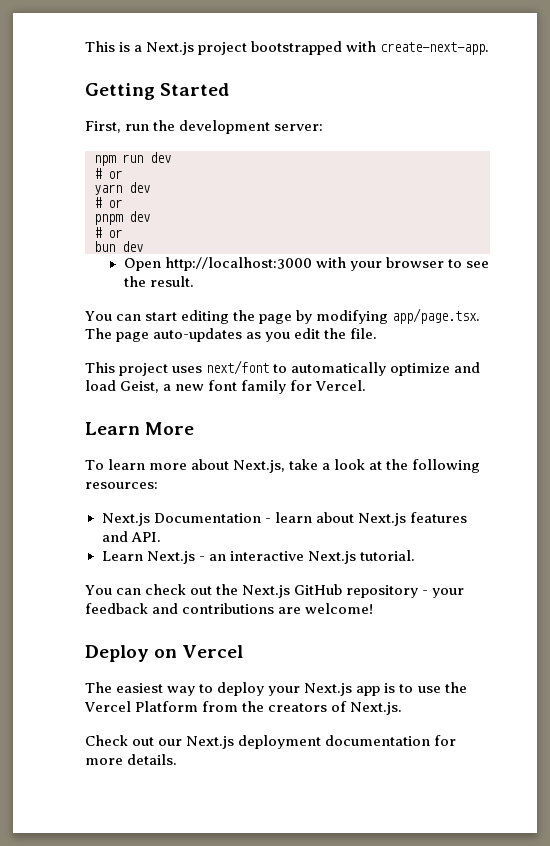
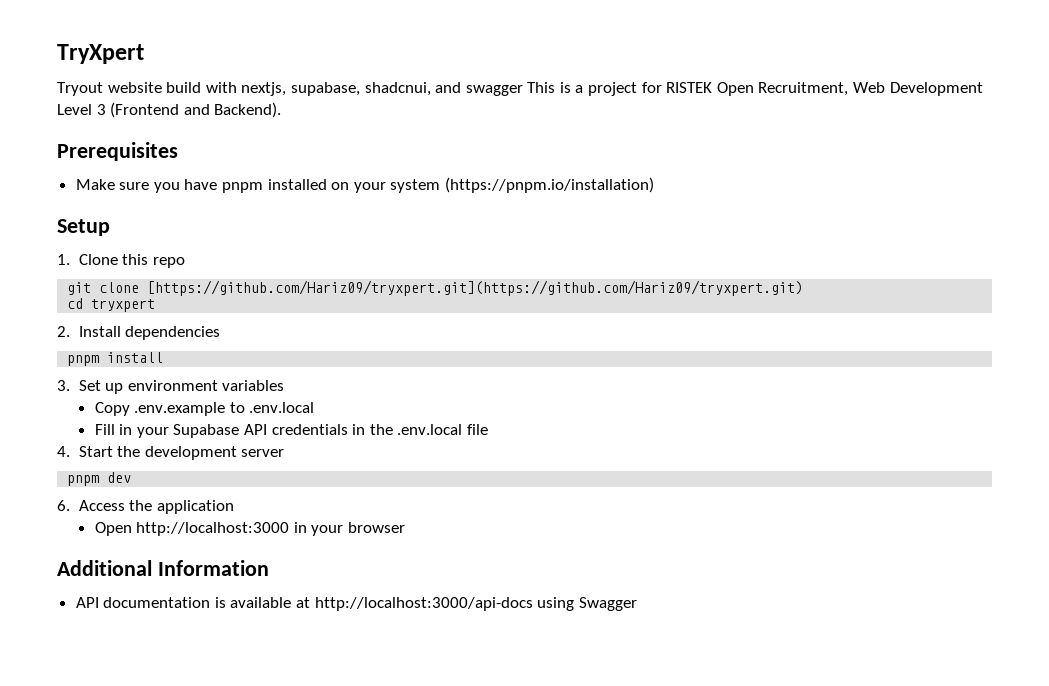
[85,41,490,55] [85,83,230,100] [85,120,324,134] [94,152,171,166] [94,168,122,179] [94,182,150,195] [94,197,122,208] [94,211,150,225] [94,227,122,238] [94,241,143,252] This is a Next.js project bootstrapped with create-next-app. // Getting Started // First, run the development server: // npm run dev // # or // yarn dev // # or // pnpm dev // # or // bun dev -> [57,44,144,64] [57,82,983,96] [57,102,282,118] [57,142,178,161] [75,177,655,193] [57,219,110,236] [57,254,185,268] [67,280,804,296] [67,298,156,312] [57,326,221,340] [67,352,164,366] [57,380,285,394] [94,402,315,416] [94,424,488,438] [57,446,285,460] [67,472,132,486] [57,500,234,514] TryXpert // Tryout website build with nextjs, supabase, shadcnui, and swagger This is a project for RISTEK Open Recruitment, Web Development Level 3 (Frontend and Backend). // Prerequisites // Make sure you have pnpm installed on your system (https://pnpm.io/installation) // Setup // 1. Clone this repo // git clone [https://github.com/Hariz09/tryxpert.git](https://github.com/Hariz09/tryxpert.git) // cd tryxpert // 2. Install dependencies // pnpm install // 3. Set up environment variables // Copy .env.example to .env.local // Fill in your Supabase API credentials in the .env.local file // 4. Start the development server // pnpm dev // 6. Access the application
[315,257,346,268] with -> [293,522,307,533] in
[448,259,490,268] [123,276,194,287] [85,308,481,324] [85,328,378,342] [85,360,481,376] [85,380,367,394] [85,422,195,435] [85,459,481,473] [85,482,158,489] [101,512,467,526] [101,531,161,542] [101,550,415,564] [85,584,465,598] [85,603,374,614] [85,645,244,662] [85,682,467,696] [84,701,403,715] [85,735,457,749] [85,754,178,765] to see the result. // You can start editing the page by modifying app/page.tsx. The page auto-updates as you edit the file. // This project uses next/font to automatically optimize and load Geist, a new font family for Vercel. // Learn More // To learn more about Next.js, take a look at the following resources: // Next.js Documentation - learn about Next.js features and API. // Learn Next.js - an interactive Next.js tutorial. // You can check out the Next.js GitHub repository - your feedback and contributions are welcome! // Deploy on Vercel // The easiest way to deploy your Next.js app is to use the Vercel Platform from the creators of Next.js. // Check out our Next.js deployment documentation for more details. -> [57,560,269,576] [75,597,637,611] // Additional Information // API documentation is available at http://localhost:3000/api-docs using Swagger

